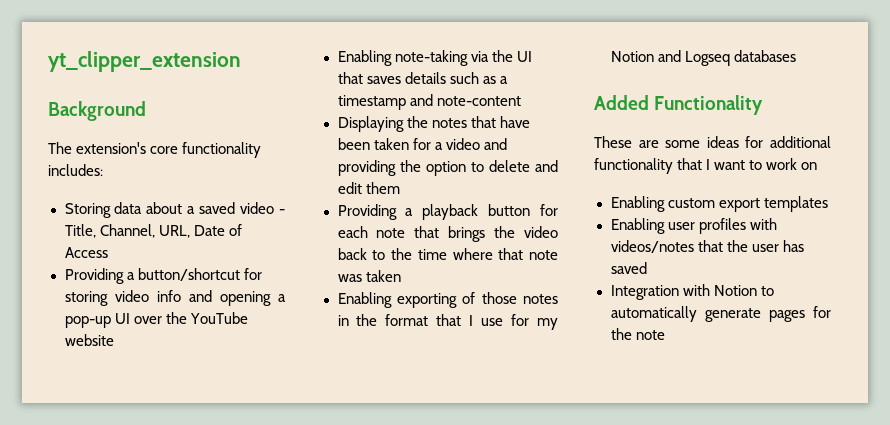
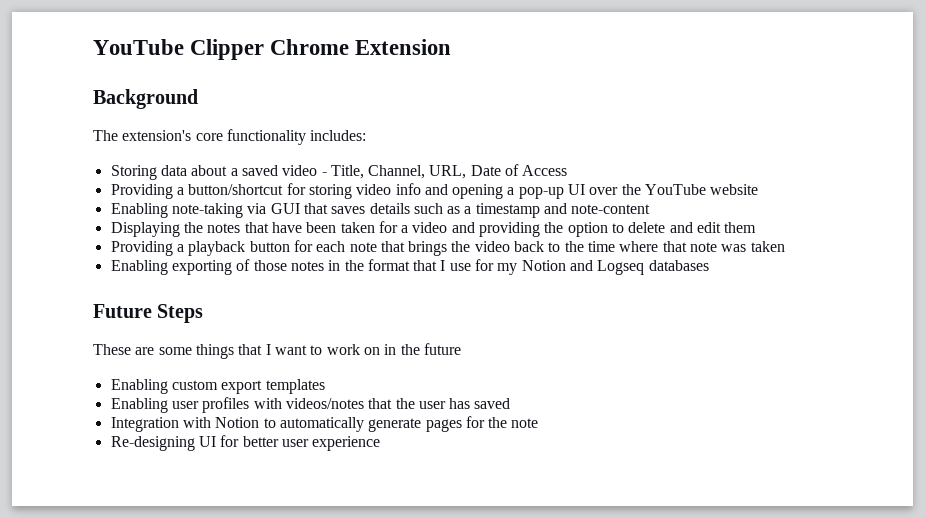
[48,51,241,72] yt_clipper_extension -> [93,39,452,60] YouTube Clipper Chrome Extension
[491,50,532,62] the UI -> [270,203,300,214] GUI
[594,95,764,115] Added Functionality -> [93,304,204,323] Future Steps
[706,136,831,148] [594,158,673,174] ideas for additional functionality -> [195,344,234,359] things
(818, 166) none -> [384,343,461,355] in the future
(665, 335) none -> [110,435,381,451] // Re-designing UI for better user experience

